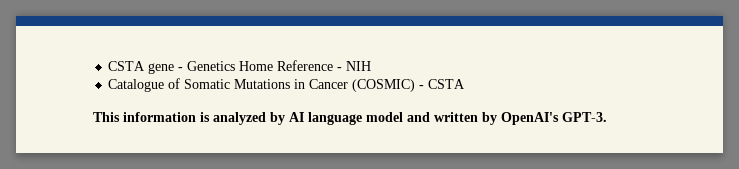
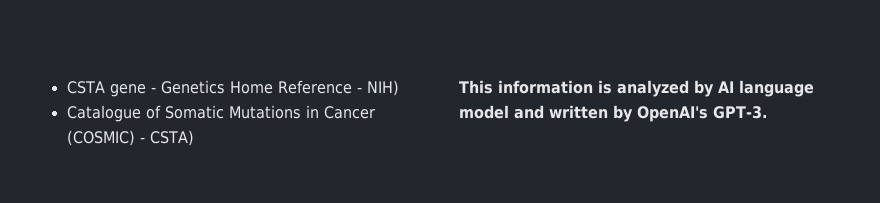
[346,61,372,71] NIH -> [366,80,399,96] NIH)
[428,79,466,89] CSTA -> [149,130,194,146] CSTA)

